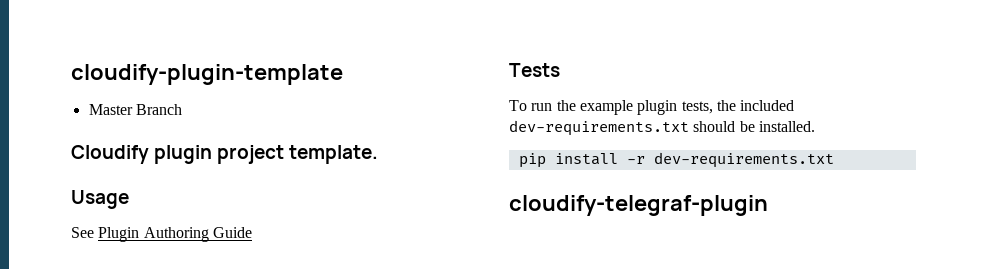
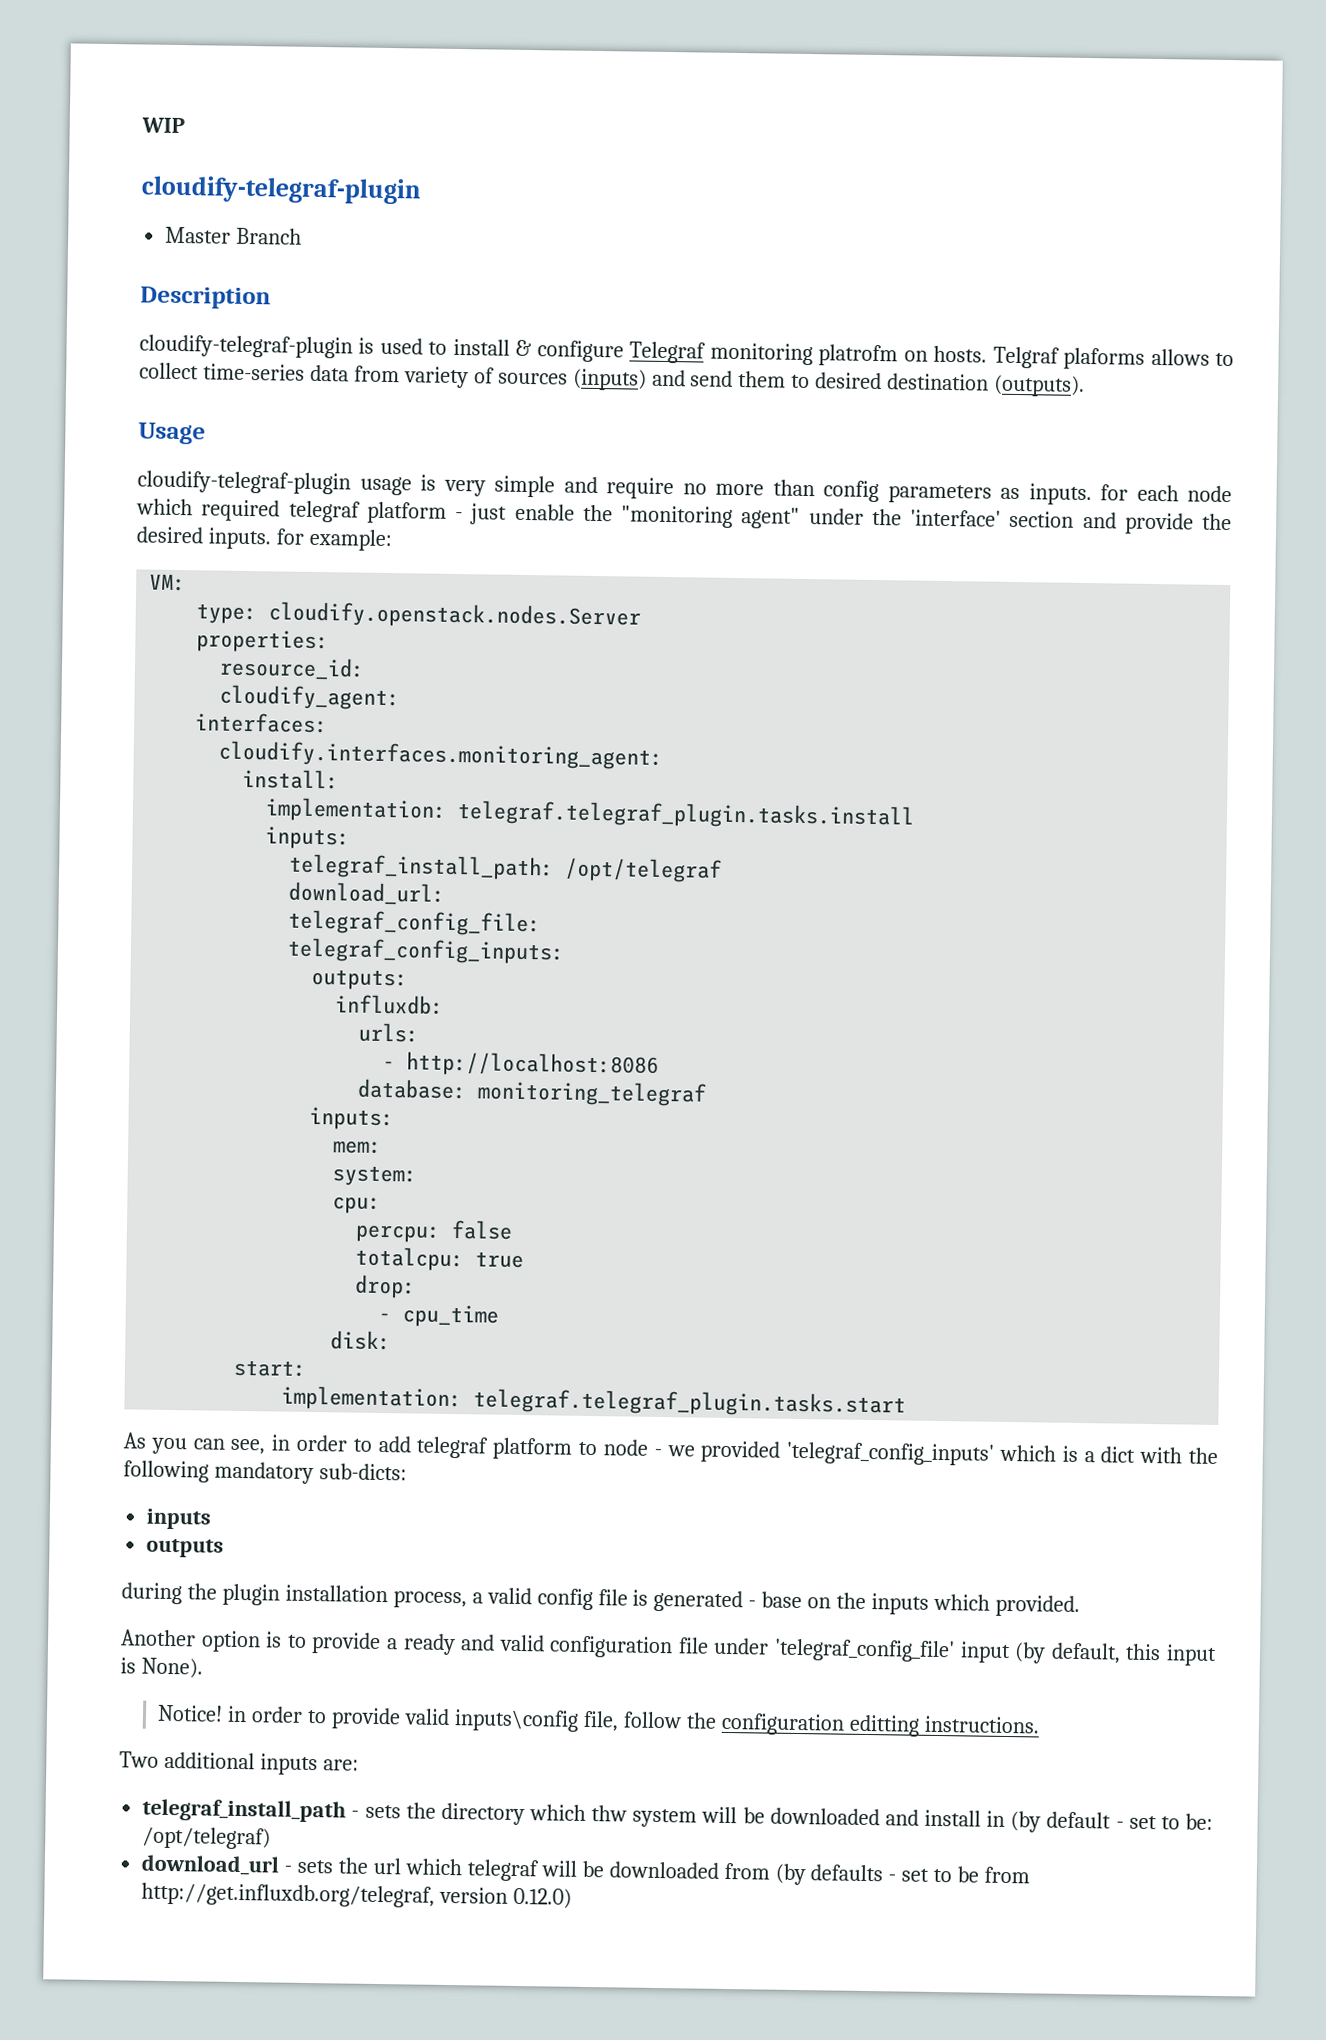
[71,64,343,85] cloudify-plugin-template -> [141,117,185,134] [141,175,422,205] WIP // cloudify-telegraf-plugin
[71,145,379,164] [71,190,129,209] [71,227,252,242] [509,63,560,77] [509,100,795,115] [509,120,815,136] [518,152,834,168] [509,195,768,216] Cloudify plugin project template. // Usage // See Plugin Authoring Guide // Tests // To run the example plugin tests, the included dev-requirements.txt should be installed. // pip install -r dev-requirements.txt // cloudify-telegraf-plugin -> [140,286,271,310] [139,334,1235,370] [139,362,1086,397] [138,422,206,445] [137,470,1232,506] [136,498,1232,535] [136,526,392,552] [149,573,187,592] [196,601,642,630] [196,629,330,654] [219,656,366,680] [219,684,401,711] [195,712,329,734] [218,740,664,770] [242,768,340,790] [265,797,916,830] [265,826,351,850] [289,853,723,883] [288,881,446,905] [288,909,542,937] [287,937,566,965] [311,968,409,991] [335,994,445,1015] [358,1022,420,1043] [382,1051,660,1078] [357,1078,708,1107] [309,1106,395,1131] [333,1140,383,1154] [332,1165,418,1187] [332,1196,382,1214] [355,1220,514,1243] [355,1246,525,1272] [354,1274,417,1299] [378,1304,500,1328] [330,1330,392,1351] [233,1359,308,1377] [281,1385,907,1418] [123,1432,1219,1466] [123,1460,407,1485] [146,1508,212,1530] [146,1538,225,1558] [121,1582,1080,1618] [120,1629,1217,1666] [120,1657,203,1679] [157,1704,1040,1737] [119,1751,359,1776] [142,1798,1213,1833] [142,1826,272,1850] [141,1854,1031,1886] [141,1882,573,1909] Description // cloudify-telegraf-plugin is used to install & configure Telegraf monitoring platrofm on hosts. Telgraf plaforms allows to collect time-series data from variety of sources (inputs) and send them to desired destination (outputs). // Usage // cloudify-telegraf-plugin usage is very simple and require no more than config parameters as inputs. for each node which required telegraf platform - just enable the "monitoring agent" under the 'interface' section and provide the desired inputs. for example: // VM: // type: cloudify.openstack.nodes.Server // properties: // resource_id: // cloudify_agent: // interfaces: // cloudify.interfaces.monitoring_agent: // install: // implementation: telegraf.telegraf_plugin.tasks.install // inputs: // telegraf_install_path: /opt/telegraf // download_url: // telegraf_config_file: // telegraf_config_inputs: // outputs: // influxdb: // urls: // - http://localhost:8086 // database: monitoring_telegraf // inputs: // mem: // system: // cpu: // percpu: false // totalcpu: true // drop: // - cpu_time // disk: // start: // implementation: telegraf.telegraf_plugin.tasks.start // As you can see, in order to add telegraf platform to node - we provided 'telegraf_config_inputs' which is a dict with the following mandatory sub-dicts: // inputs // outputs // during the plugin installation process, a valid config file is generated - base on the inputs which provided. // Another option is to provide a ready and valid configuration file under 'telegraf_config_file' input (by default, this input is None). // Notice! in order to provide valid inputs\config file, follow the configuration editting instructions. // Two additional inputs are: // telegraf_install_path - sets the directory which thw system will be downloaded and install in (by default - set to be: /opt/telegraf) // download_url - sets the url which telegraf will be downloaded from (by defaults - set to be from http://get.influxdb.org/telegraf, version 0.12.0)

